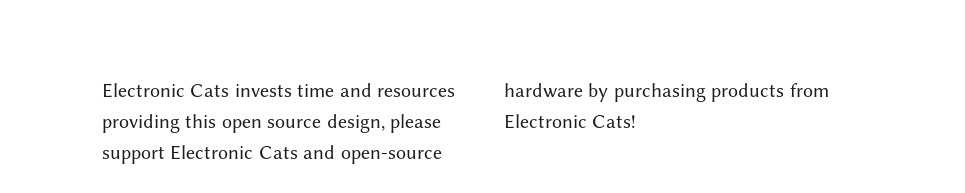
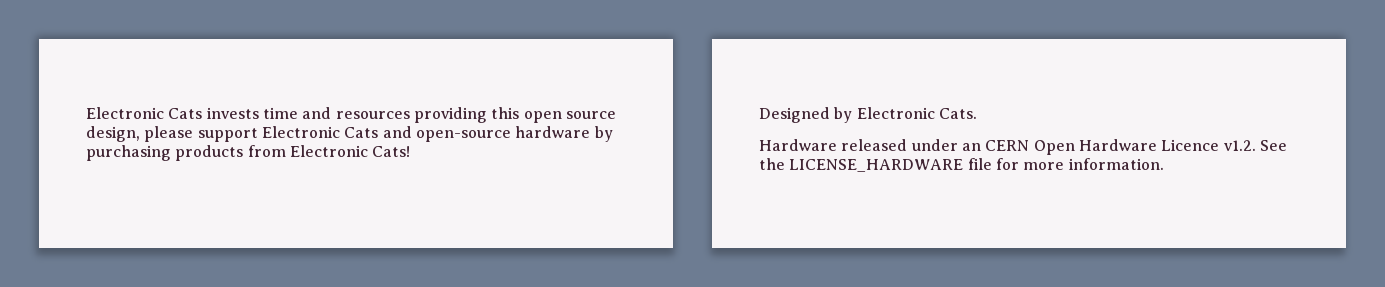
(637, 121) none -> [759,107,977,123] [759,139,1287,155] [759,158,1164,172] // Designed by Electronic Cats. // Hardware released under an CERN Open Hardware Licence v1.2. See the LICENSE_HARDWARE file for more information.

